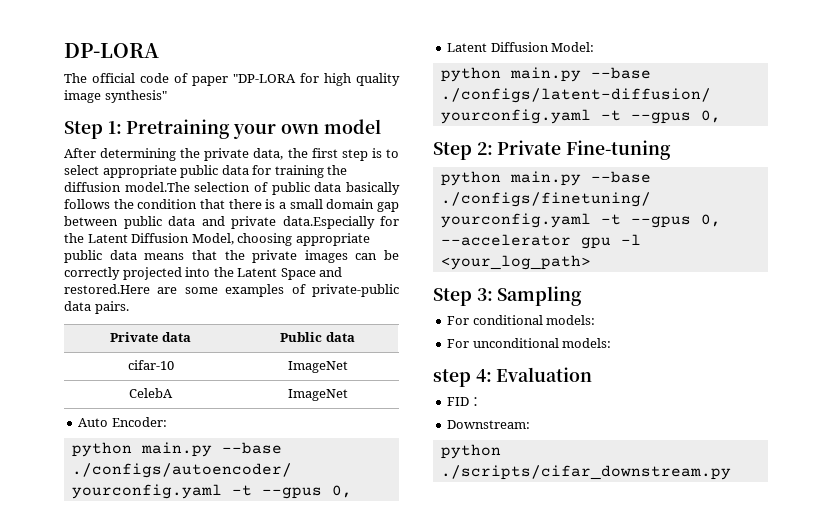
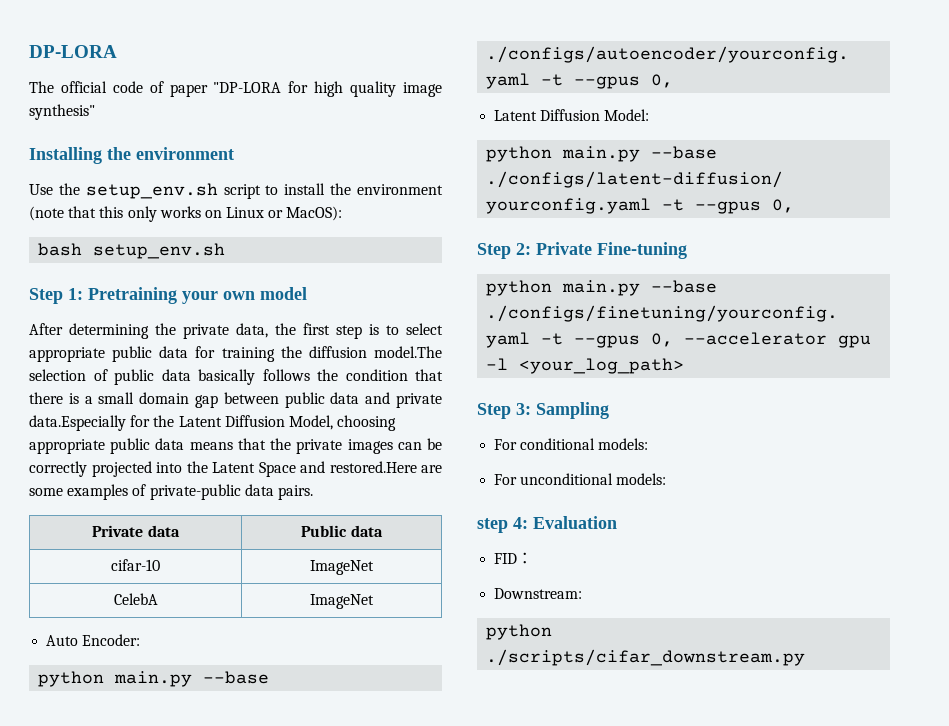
(167, 96) none -> [29,147,234,164] [29,183,443,199] [29,206,343,222] [38,243,226,259] // Installing the environment // Use the setup_env.sh script to install the environment (note that this only works on Linux or MacOS): // bash setup_env.sh

